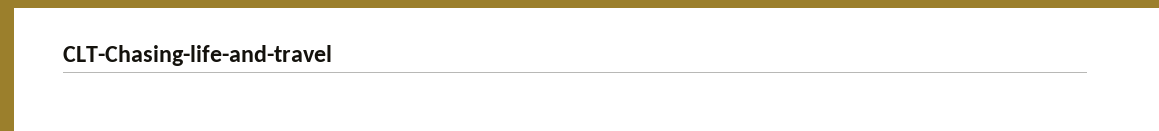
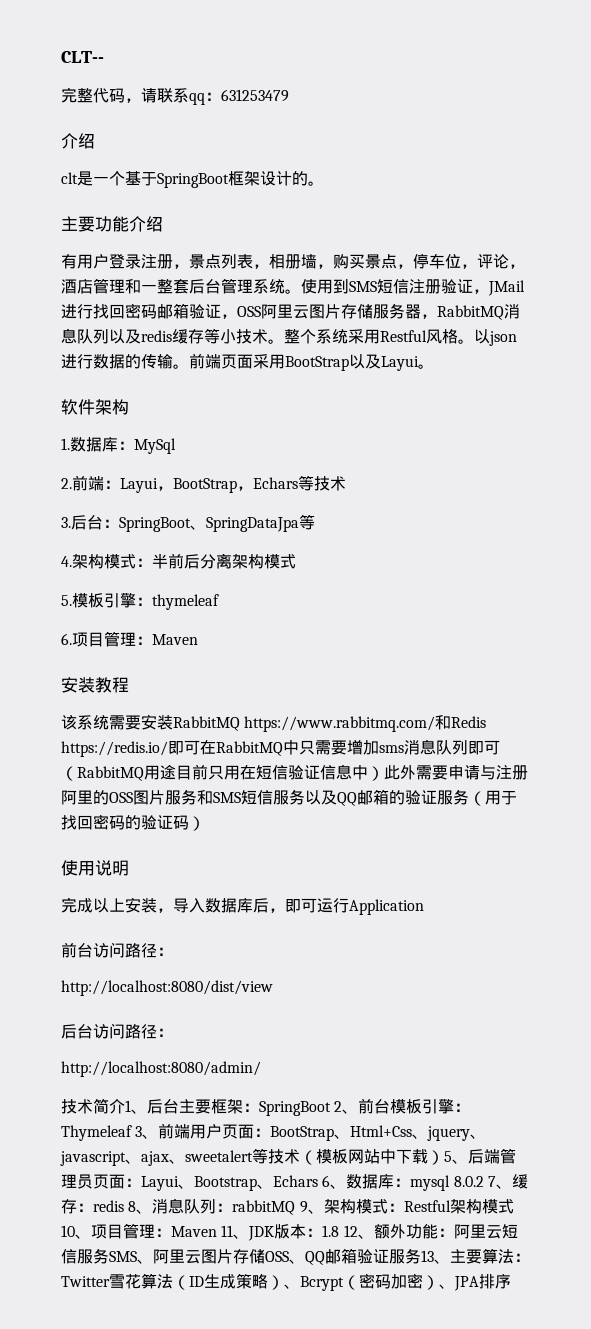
[63,45,332,66] CLT-Chasing-life-and-travel -> [61,51,104,63] [61,87,289,105] [61,133,95,149] [61,171,324,188] [61,216,163,232] [61,253,525,269] [61,278,525,296] [61,303,520,320] [61,328,517,346] [61,353,434,371] [61,399,129,415] [61,437,176,454] [61,475,346,493] [61,514,315,532] [61,553,296,569] [61,593,219,610] [61,631,198,647] [61,677,129,693] [61,714,487,732] [61,739,500,757] [61,764,528,781] [61,789,517,806] [61,814,205,831] [61,860,129,876] [61,897,424,915] [61,942,173,958] [61,980,273,996] [61,1023,173,1039] [61,1061,261,1077] [61,1098,471,1116] [61,1123,487,1141] [60,1148,516,1166] [61,1174,528,1191] [61,1198,514,1215] [61,1223,518,1241] [61,1248,530,1265] [61,1273,511,1291] CLT-- // 完整代码，请联系qq：631253479 // 介绍 // clt是一个基于SpringBoot框架设计的。 // 主要功能介绍 // 有用户登录注册，景点列表，相册墙，购买景点，停车位，评论，酒店管理和一整套后台管理系统。使用到SMS短信注册验证，JMail进行找回密码邮箱验证，OSS阿里云图片存储服务器，RabbitMQ消息队列以及redis缓存等小技术。整个系统采用Restful风格。以json进行数据的传输。前端页面采用BootStrap以及Layui。 // 软件架构 // 1.数据库：MySql // 2.前端：Layui，BootStrap，Echars等技术 // 3.后台：SpringBoot、SpringDataJpa等 // 4.架构模式：半前后分离架构模式 // 5.模板引擎：thymeleaf // 6.项目管理：Maven // 安装教程 // 该系统需要安装RabbitMQ https://www.rabbitmq.com/和Redis https://redis.io/即可在RabbitMQ中只需要增加sms消息队列即可（RabbitMQ用途目前只用在短信验证信息中）此外需要申请与注册阿里的OSS图片服务和SMS短信服务以及QQ邮箱的验证服务（用于找回密码的验证码） // 使用说明 // 完成以上安装，导入数据库后，即可运行Application // 前台访问路径： // http://localhost:8080/dist/view // 后台访问路径： // http://localhost:8080/admin/ // 技术简介1、后台主要框架：SpringBoot 2、前台模板引擎：Thymeleaf 3、前端用户页面：BootStrap、Html+Css、jquery、javascript、ajax、sweetalert等技术（模板网站中下载）5、后端管理员页面：Layui、Bootstrap、Echars 6、数据库：mysql 8.0.2 7、缓存：redis 8、消息队列：rabbitMQ 9、架构模式：Restful架构模式10、项目管理：Maven 11、JDK版本：1.8 12、额外功能：阿里云短信服务SMS、阿里云图片存储OSS、QQ邮箱验证服务13、主要算法：Twitter雪花算法（ID生成策略）、Bcrypt（密码加密）、JPA排序

